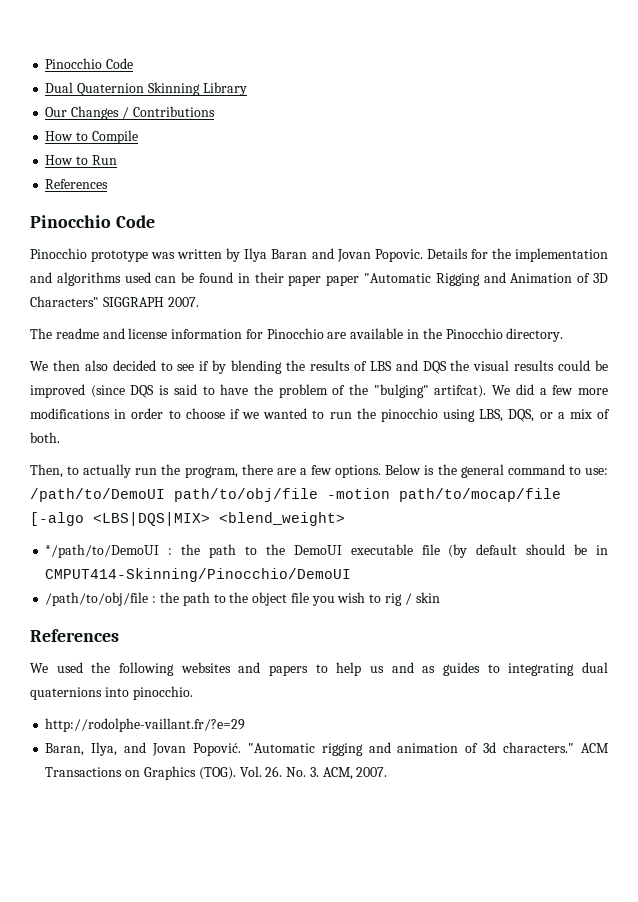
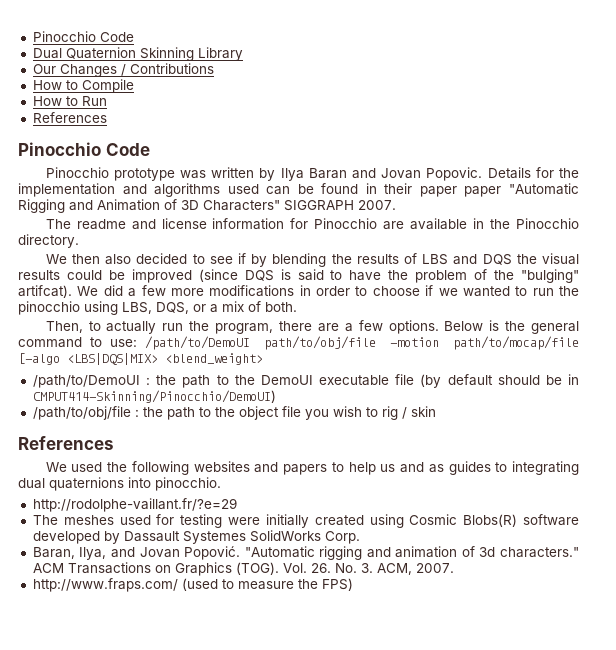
[45,544,160,558] */path/to/DemoUI -> [32,375,140,388] /path/to/DemoUI
[45,568,352,582] CMPUT414-Skinning/Pinocchio/DemoUI -> [32,390,276,403] CMPUT414-Skinning/Pinocchio/DemoUI)
(246, 725) none -> [32,514,579,528] [32,530,360,544] // The meshes used for testing were initially created using Cosmic Blobs(R) software developed by Dassault Systemes SolidWorks Corp.
(388, 772) none -> [32,578,353,592] // http://www.fraps.com/ (used to measure the FPS)

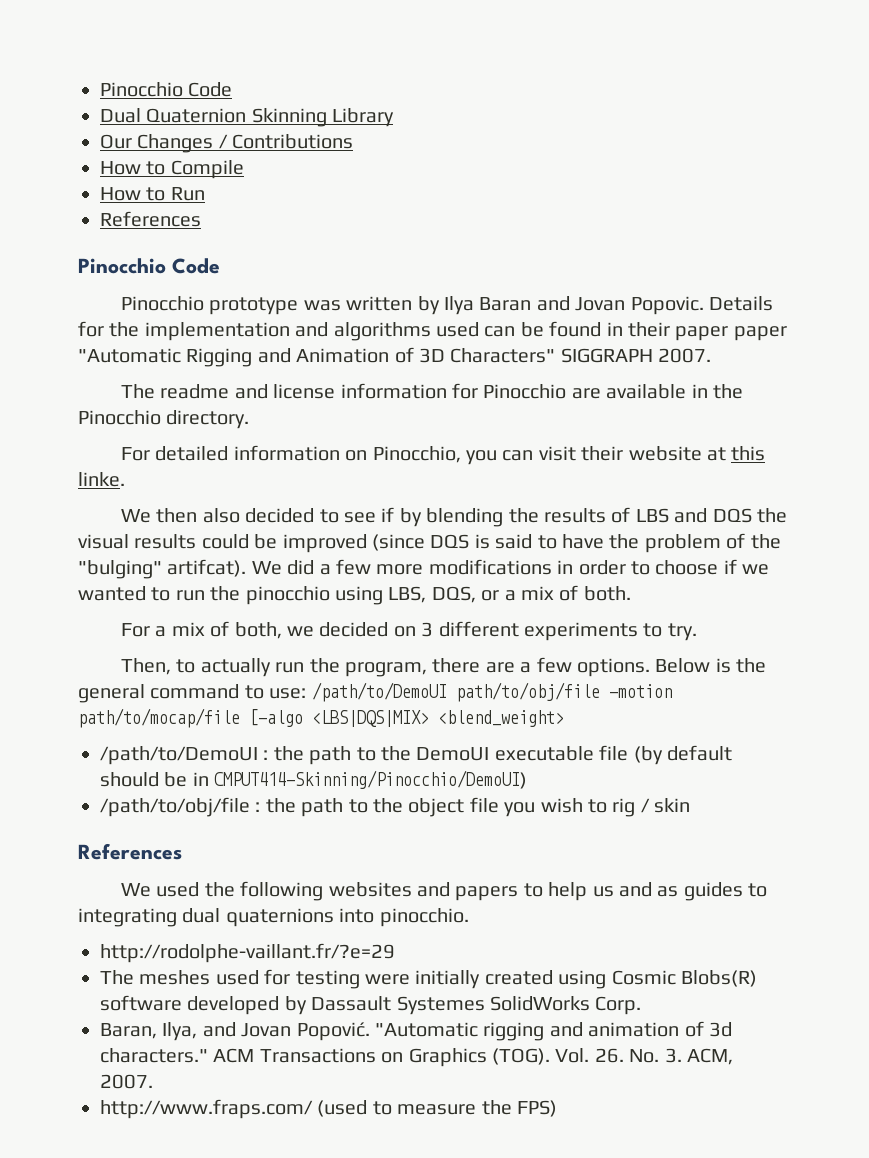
(79, 241) none -> [120,445,766,465] [78,472,125,487] // For detailed information on Pinocchio, you can visit their website at this linke.
(297, 307) none -> [120,621,697,641] // For a mix of both, we decided on 3 different experiments to try.

